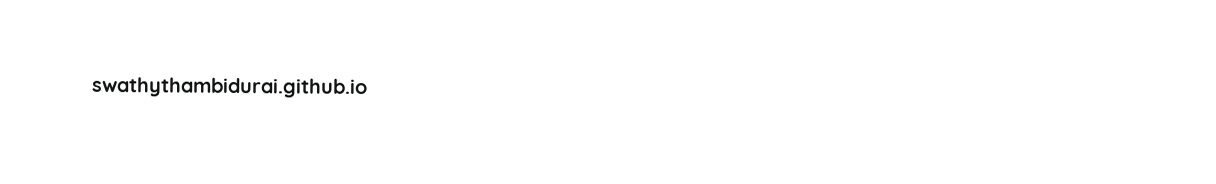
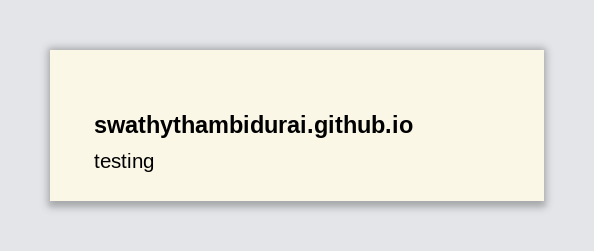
(368, 87) none -> [94,153,154,172] // testing

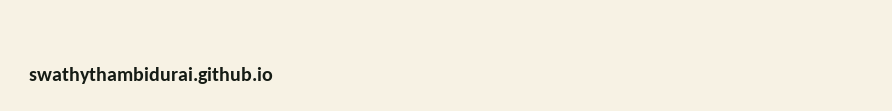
[94,153,154,172] // testing -> (273, 75) none

